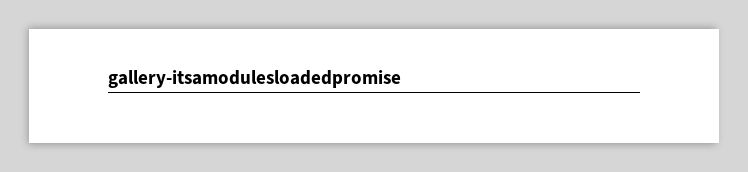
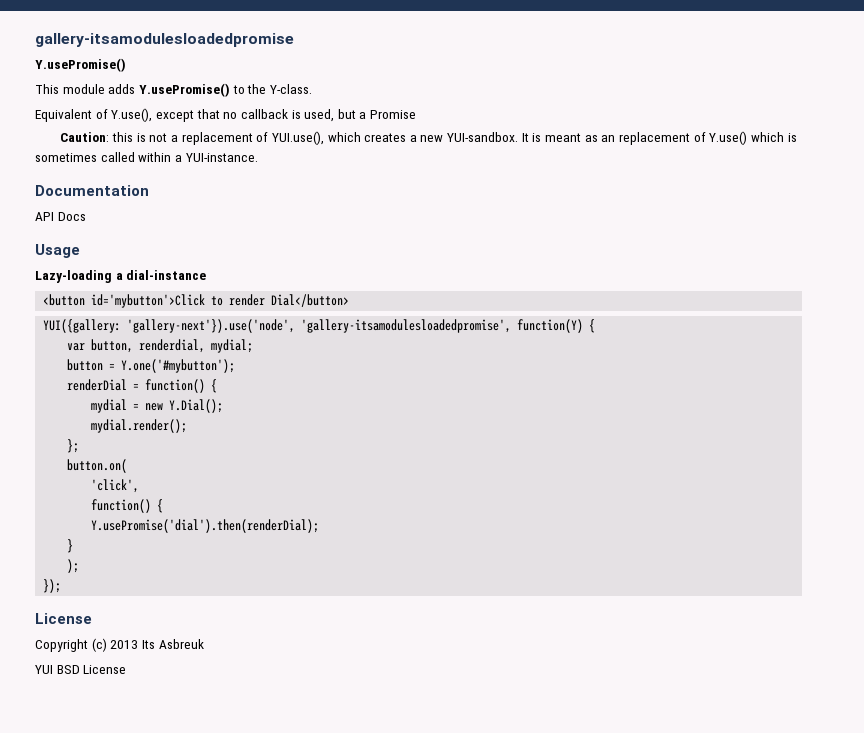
(401, 79) none -> [35,58,126,72] [35,83,312,97] [35,108,417,122] [60,131,797,145] [35,152,258,162] [35,185,149,196] [35,212,86,221] [35,244,80,258] [35,270,207,283] [43,294,350,308] [43,319,596,333] [67,339,254,353] [67,359,236,373] [67,379,218,393] [91,399,224,413] [91,419,188,433] [67,439,80,453] [67,459,128,473] [91,479,140,493] [91,499,164,513] [91,519,320,533] [67,539,74,553] [67,559,80,573] [43,579,62,593] [35,613,92,624] [35,638,204,652] [35,665,127,674] // Y.usePromise() // This module adds Y.usePromise() to the Y-class. // Equivalent of Y.use(), except that no callback is used, but a Promise // Caution: this is not a replacement of YUI.use(), which creates a new YUI-sandbox. It is meant as an replacement of Y.use() which is sometimes called within a YUI-instance. // Documentation // API Docs // Usage // Lazy-loading a dial-instance // <button id='mybutton'>Click to render Dial</button> // YUI({gallery: 'gallery-next'}).use('node', 'gallery-itsamodulesloadedpromise', function(Y) { // var button, renderdial, mydial; // button = Y.one('#mybutton'); // renderDial = function() { // mydial = new Y.Dial(); // mydial.render(); // }; // button.on( // 'click', // function() { // Y.usePromise('dial').then(renderDial); // } // ); // }); // License // Copyright (c) 2013 Its Asbreuk // YUI BSD License

